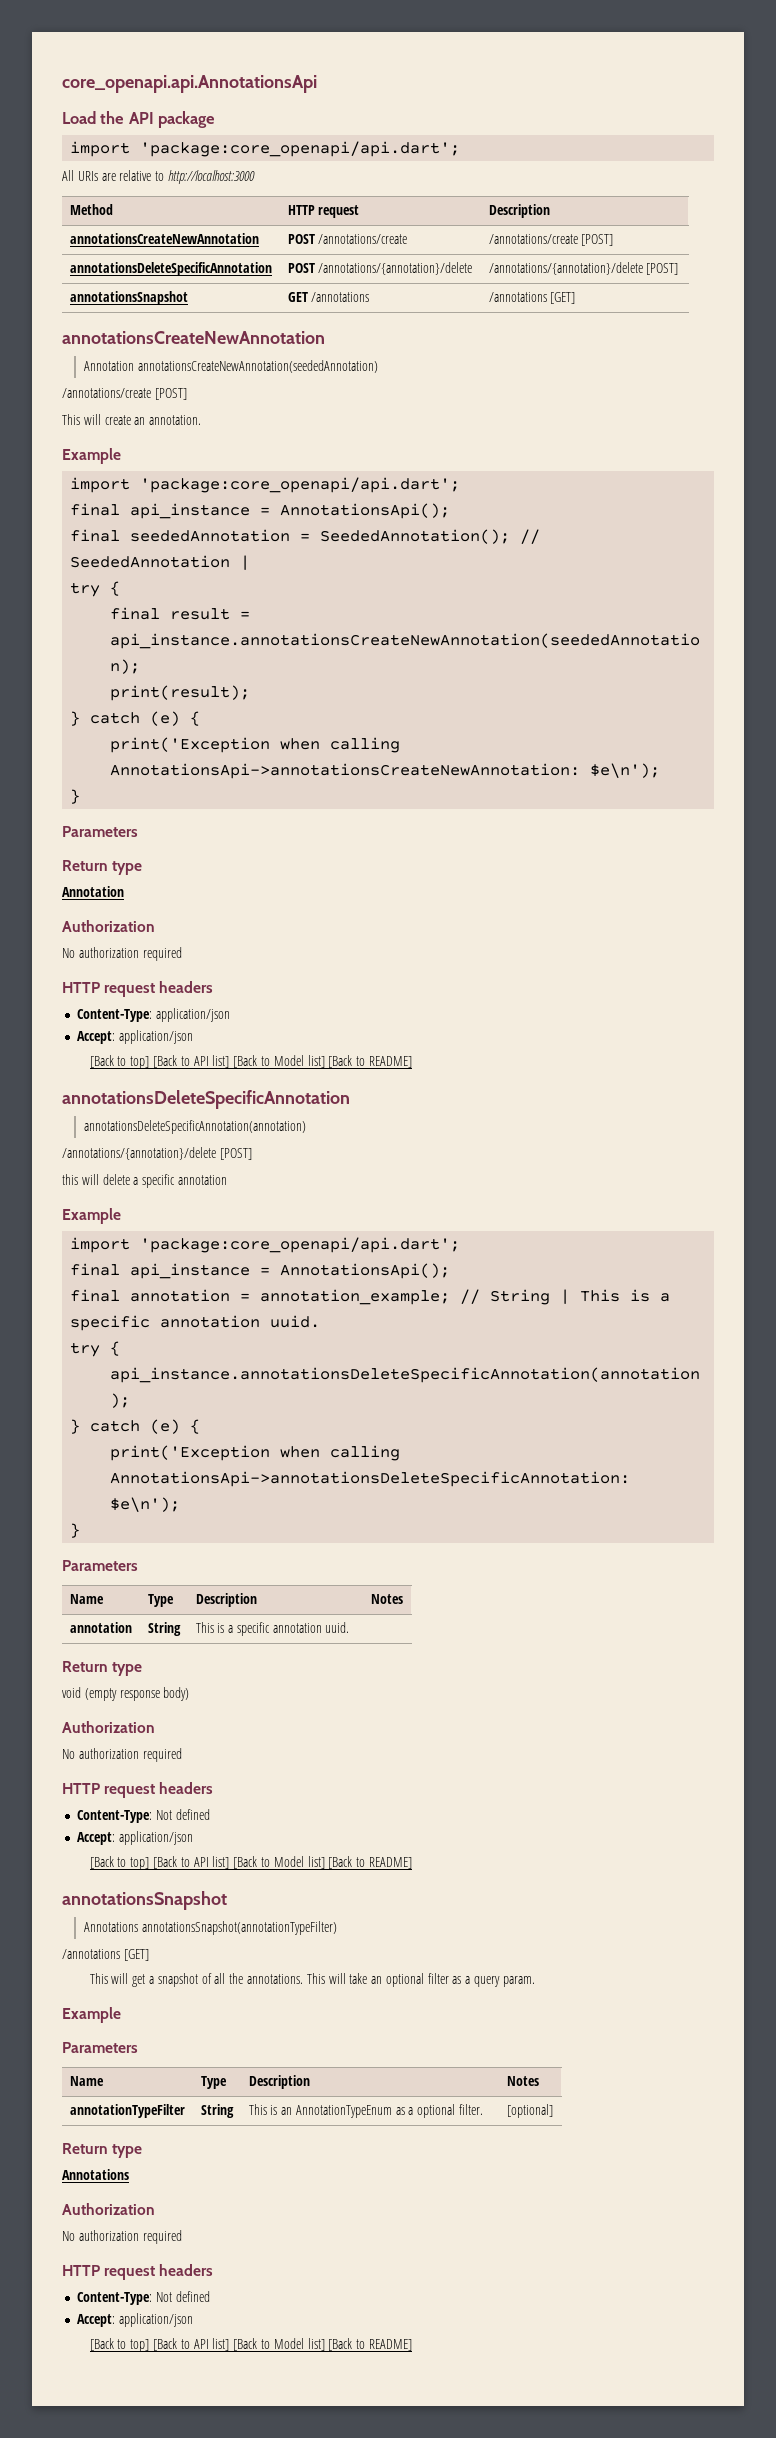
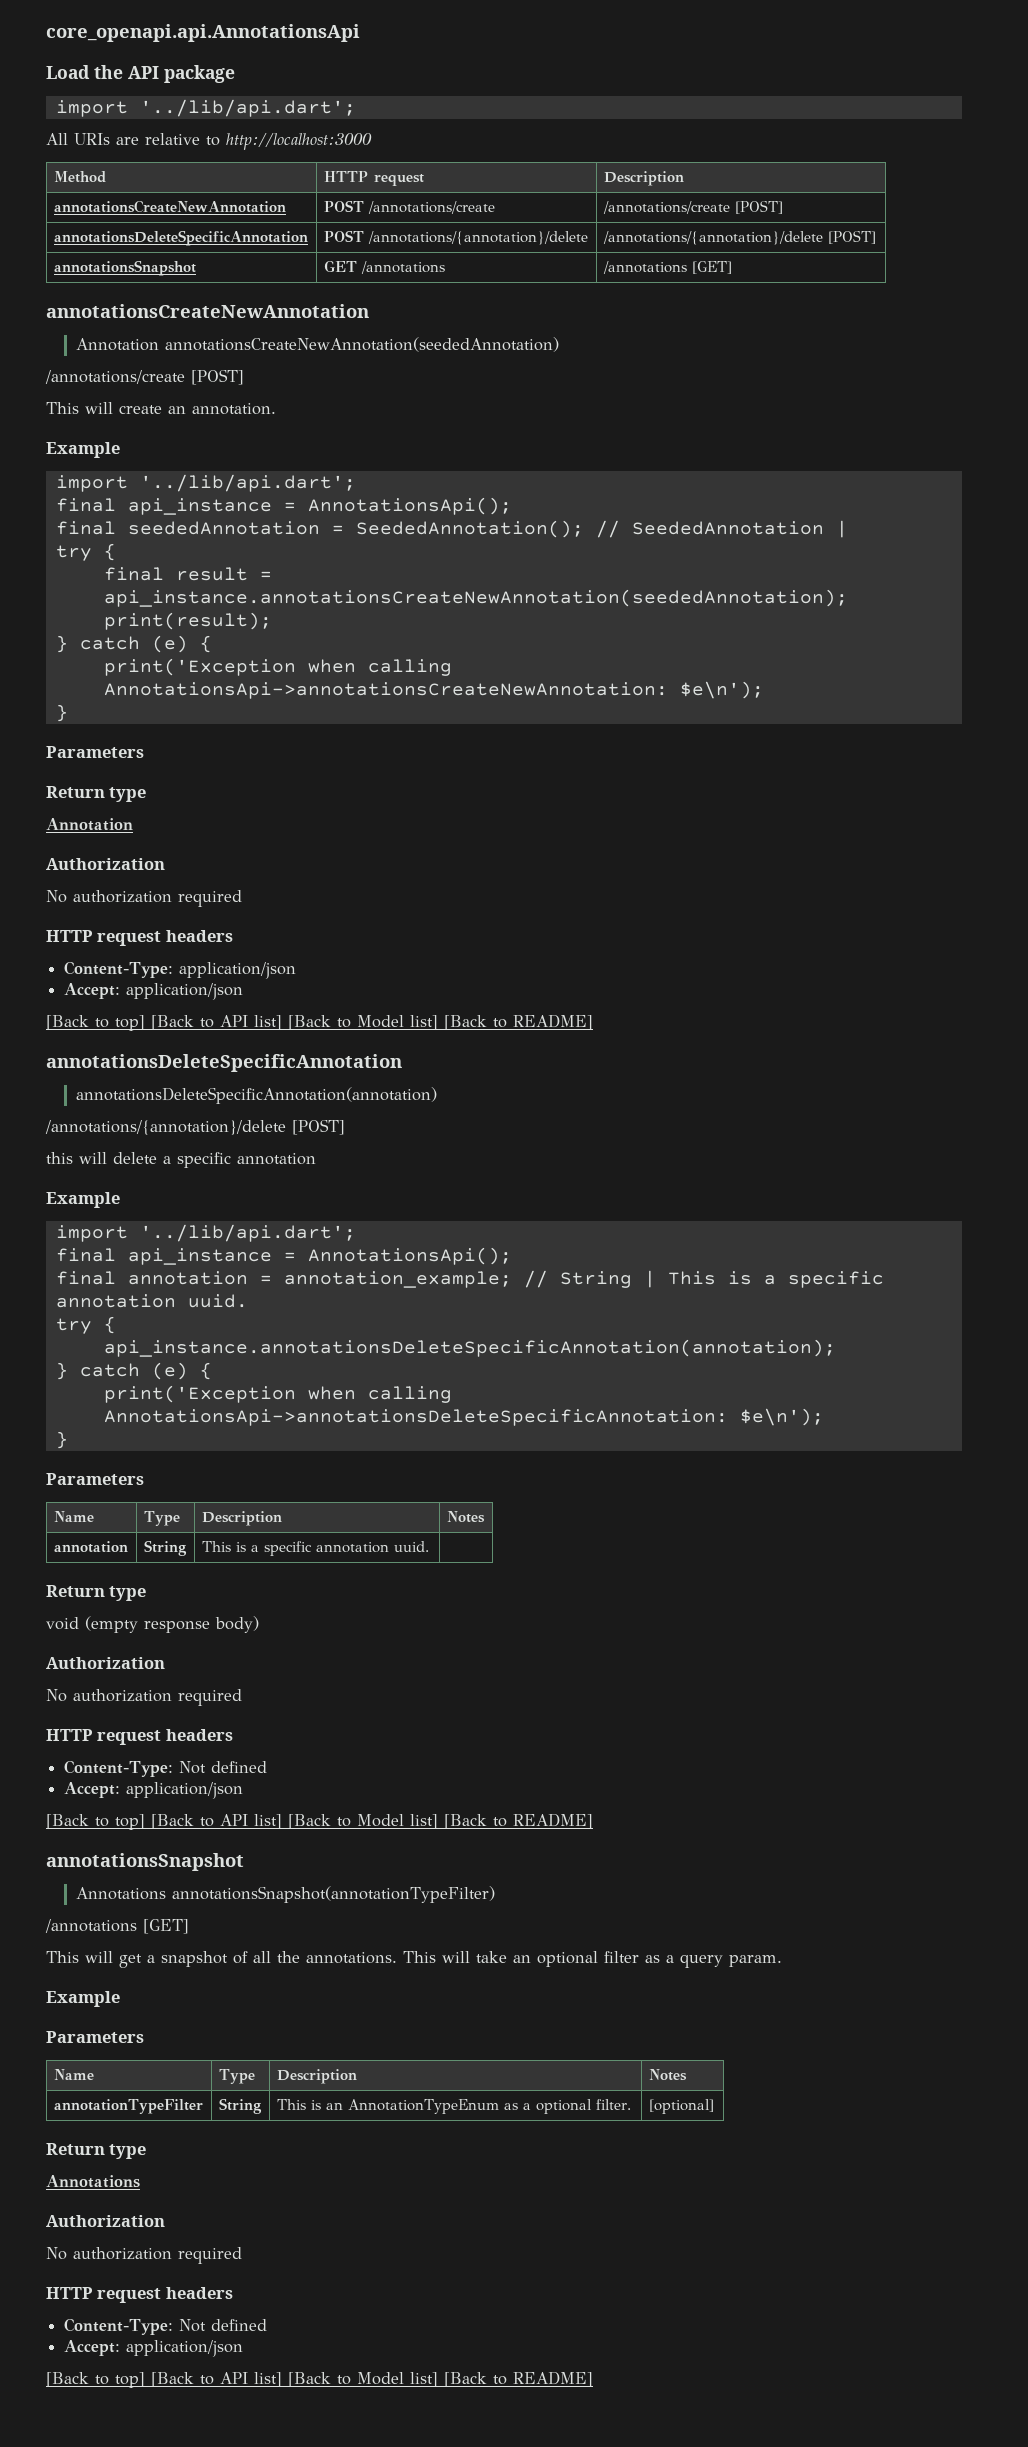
[140,141,461,157] 'package:core_openapi/api.dart'; -> [139,99,356,117] '../lib/api.dart';
[140,477,461,493] 'package:core_openapi/api.dart'; -> [139,474,356,492] '../lib/api.dart';
[140,1237,461,1253] 'package:core_openapi/api.dart'; -> [139,1224,356,1242] '../lib/api.dart';

